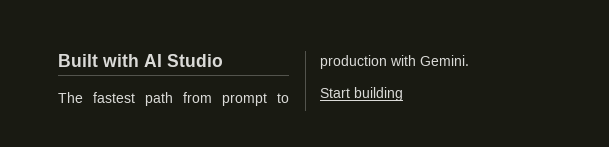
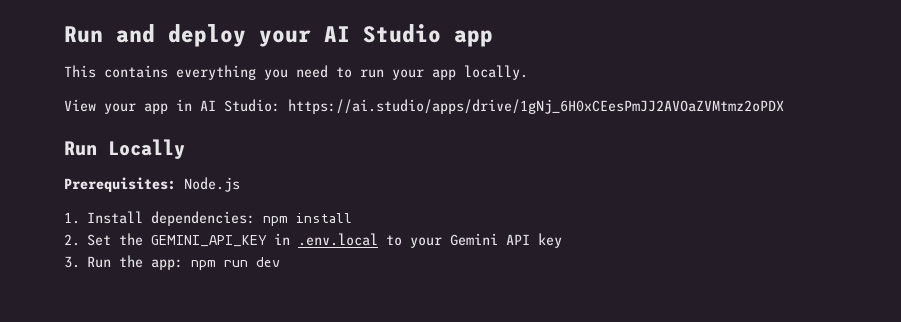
[58,54,223,67] [58,92,289,106] [320,55,469,69] [320,87,403,101] Built with AI Studio // The fastest path from prompt to production with Gemini. // Start building -> [64,24,493,47] [64,65,528,80] [64,99,784,114] [64,139,185,159] [64,177,240,192] [64,211,353,226] [64,233,563,248] [64,255,281,270] Run and deploy your AI Studio app // This contains everything you need to run your app locally. // View your app in AI Studio: https://ai.studio/apps/drive/1gNj_6H0xCEesPmJJ2AVOaZVMtmz2oPDX // Run Locally // Prerequisites: Node.js // 1. Install dependencies: npm install // 2. Set the GEMINI_API_KEY in .env.local to your Gemini API key // 3. Run the app: npm run dev

